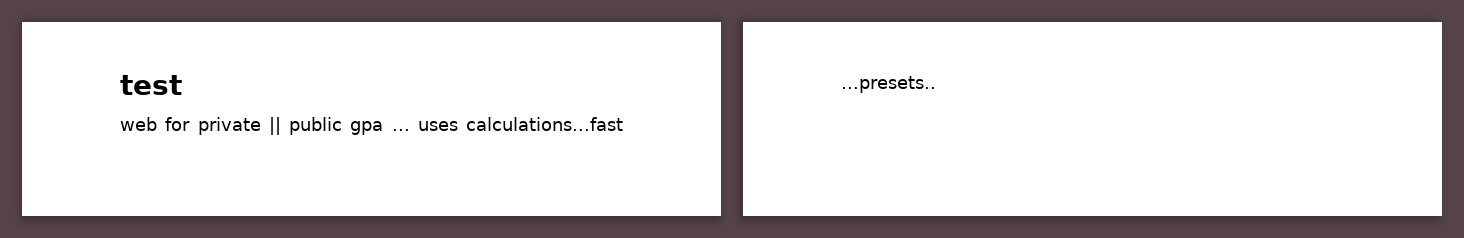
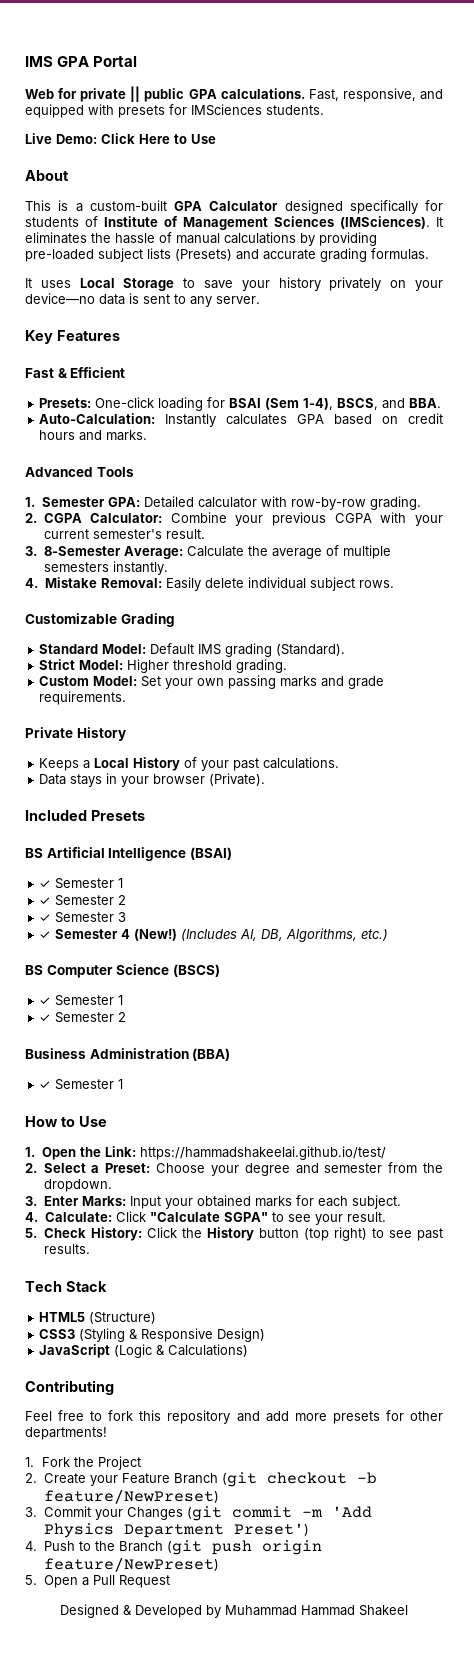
[120,75,182,95] [120,117,623,135] [841,76,936,93] test // web for private || public gpa ... uses calculations...fast ...presets.. -> [25,56,138,67] [25,86,443,102] [25,104,324,118] [25,133,216,144] [25,170,69,181] [25,200,443,214] [25,216,443,230] [25,232,377,246] [25,248,429,262] [25,277,444,291] [25,293,260,307] [25,330,120,344] [25,367,126,378] [39,397,442,411] [39,413,443,427] [39,430,148,441] [25,467,134,477] [25,496,421,510] [25,512,444,526] [43,529,205,539] [25,545,391,559] [43,561,168,575] [25,577,394,591] [25,613,175,627] [39,643,346,657] [39,659,288,673] [39,675,385,689] [39,691,127,705] [25,727,126,741] [39,757,340,771] [39,773,266,787] [25,810,145,821] [25,847,232,861] [39,878,124,889] [39,895,127,906] [39,912,127,923] [39,928,389,942] [25,964,220,978] [39,995,124,1006] [39,1012,127,1023] [25,1048,231,1061] [39,1079,124,1090] [25,1116,107,1127] [25,1146,386,1160] [25,1162,443,1176] [43,1179,112,1192] [25,1195,401,1209] [25,1211,386,1225] [25,1227,444,1241] [43,1244,90,1254] [25,1281,107,1292] [39,1312,157,1324] [39,1328,266,1342] [39,1344,249,1358] [25,1380,114,1395] [25,1410,443,1424] [25,1427,107,1440] [25,1456,141,1470] [25,1472,377,1487] [43,1489,219,1504] [25,1506,372,1521] [43,1523,309,1538] [25,1540,322,1555] [43,1557,219,1572] [25,1575,170,1588] [60,1604,408,1618] IMS GPA Portal // Web for private || public GPA calculations. Fast, responsive, and equipped with presets for IMSciences students. // Live Demo: Click Here to Use // About // This is a custom-built GPA Calculator designed specifically for students of Institute of Management Sciences (IMSciences). It eliminates the hassle of manual calculations by providing pre-loaded subject lists (Presets) and accurate grading formulas. // It uses Local Storage to save your history privately on your device—no data is sent to any server. // Key Features // Fast & Efficient // Presets: One-click loading for BSAI (Sem 1-4), BSCS, and BBA. // Auto-Calculation: Instantly calculates GPA based on credit hours and marks. // Advanced Tools // 1. Semester GPA: Detailed calculator with row-by-row grading. // 2. CGPA Calculator: Combine your previous CGPA with your current semester's result. // 3. 8-Semester Average: Calculate the average of multiple semesters instantly. // 4. Mistake Removal: Easily delete individual subject rows. // Customizable Grading // Standard Model: Default IMS grading (Standard). // Strict Model: Higher threshold grading. // Custom Model: Set your own passing marks and grade requirements. // Private History // Keeps a Local History of your past calculations. // Data stays in your browser (Private). // Included Presets // BS Artificial Intelligence (BSAI) // ✓ Semester 1 // ✓ Semester 2 // ✓ Semester 3 // ✓ Semester 4 (New!) (Includes AI, DB, Algorithms, etc.) // BS Computer Science (BSCS) // ✓ Semester 1 // ✓ Semester 2 // Business Administration (BBA) // ✓ Semester 1 // How to Use // 1. Open the Link: https://hammadshakeelai.github.io/test/ // 2. Select a Preset: Choose your degree and semester from the dropdown. // 3. Enter Marks: Input your obtained marks for each subject. // 4. Calculate: Click "Calculate SGPA" to see your result. // 5. Check History: Click the History button (top right) to see past results. // Tech Stack // HTML5 (Structure) // CSS3 (Styling & Responsive Design) // JavaScript (Logic & Calculations) // Contributing // Feel free to fork this repository and add more presets for other departments! // 1. Fork the Project // 2. Create your Feature Branch (git checkout -b feature/NewPreset) // 3. Commit your Changes (git commit -m 'Add Physics Department Preset') // 4. Push to the Branch (git push origin feature/NewPreset) // 5. Open a Pull Request // Designed & Developed by Muhammad Hammad Shakeel

